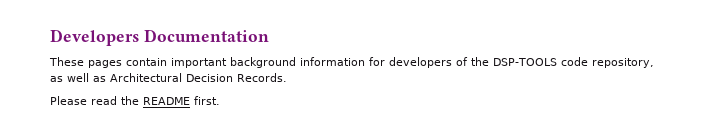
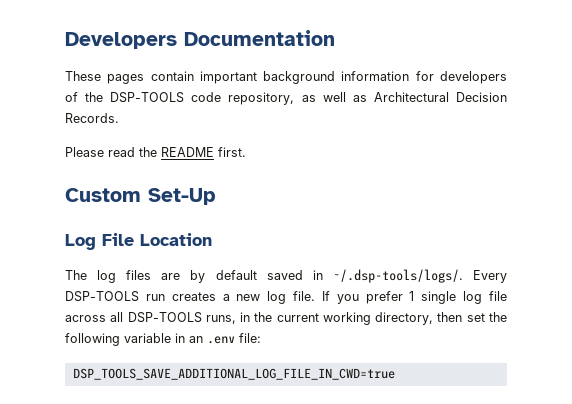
(220, 100) none -> [65,188,216,205] [65,233,212,250] [65,269,507,283] [65,291,508,304] [65,312,507,325] [65,333,261,346] [72,368,395,380] // Custom Set-Up // Log File Location // The log files are by default saved in ~/.dsp-tools/logs/. Every DSP-TOOLS run creates a new log file. If you prefer 1 single log file across all DSP-TOOLS runs, in the current working directory, then set the following variable in an .env file: // DSP_TOOLS_SAVE_ADDITIONAL_LOG_FILE_IN_CWD=true

